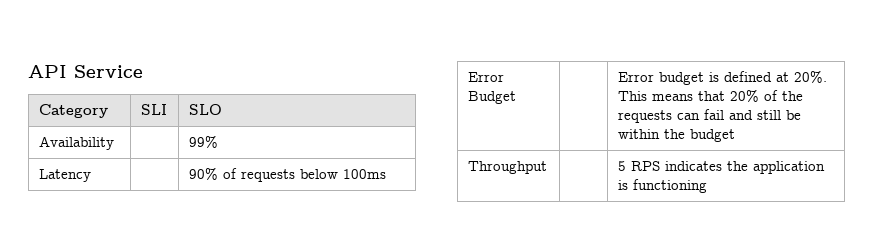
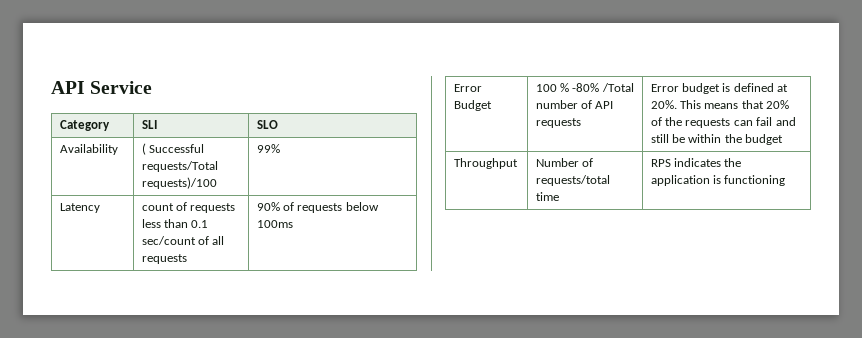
[188,135,218,148] [38,169,91,182] | 99% // Latency | -> [141,143,205,155] [141,161,218,172] [141,177,217,189] [256,144,280,153] [59,203,100,213] [141,202,236,213] [141,219,209,228] [141,236,225,245] [141,254,187,264] ( Successful requests/Total requests)/100 | 99% // Latency | count of requests less than 0.1 sec/count of all requests
(516, 97) none -> [535,83,634,92] [535,100,614,109] [535,118,581,128] 100 % -80% /Total number of API requests
[617,161,626,171] | 5 -> [535,158,594,167] [535,175,610,186] [535,192,559,201] Number of requests/total time |

